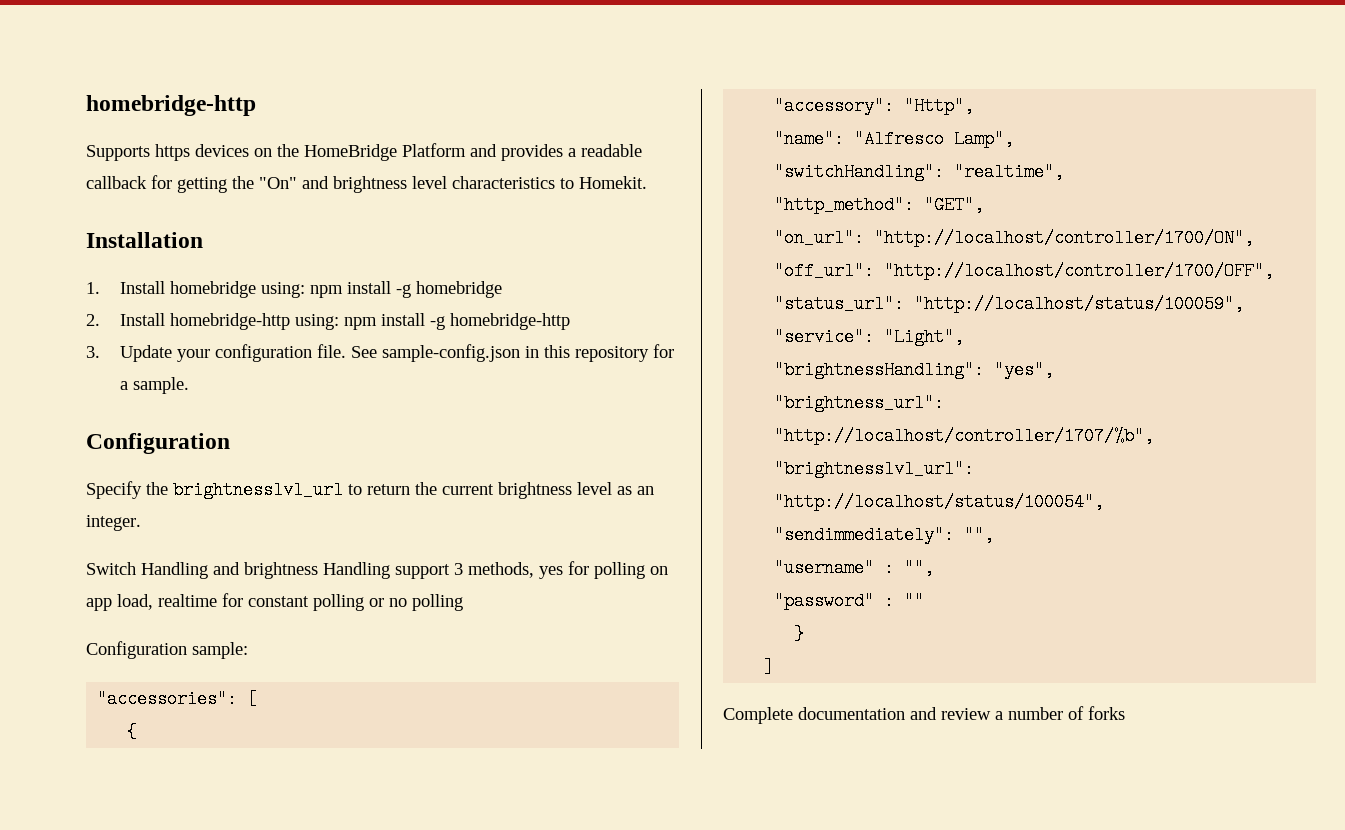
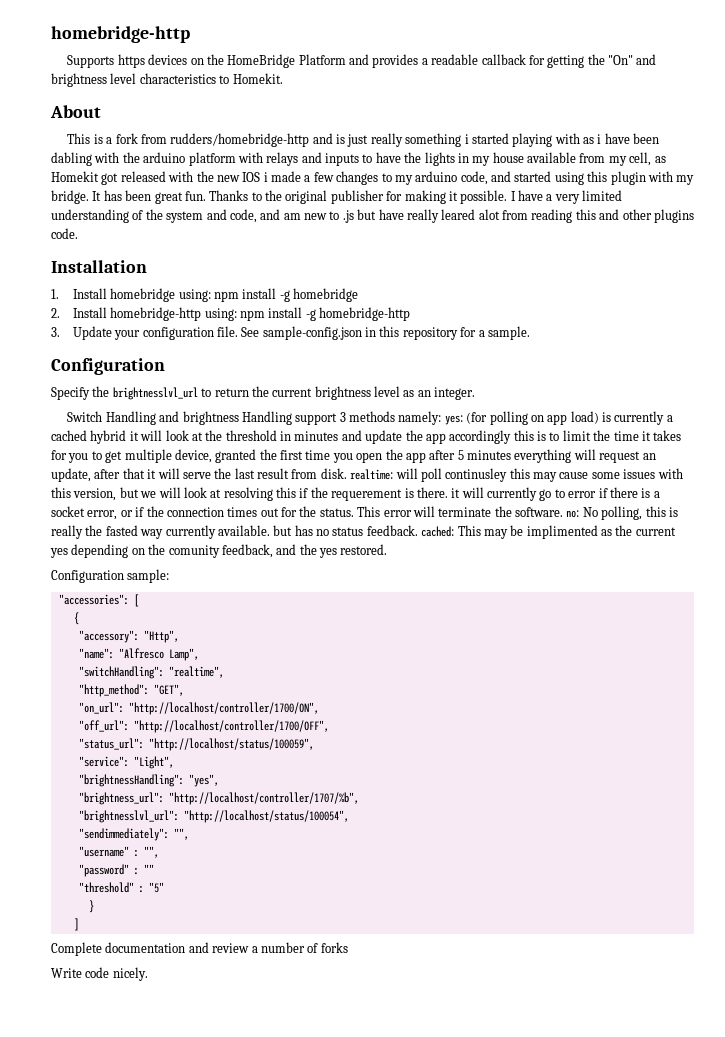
(647, 182) none -> [50,105,101,118] [67,133,660,147] [51,152,666,166] [51,171,695,185] [51,190,623,204] [51,209,694,223] [51,228,78,239] // About // This is a fork from rudders/homebridge-http and is just really something i started playing with as i have been dabling with the arduino platform with relays and inputs to have the lights in my house available from my cell, as Homekit got released with the new IOS i made a few changes to my arduino code, and started using this plugin with my bridge. It has been great fun. Thanks to the original publisher for making it possible. I have a very limited understanding of the system and code, and am new to .js but have really leared alot from reading this and other plugins code.
[468,561,668,579] [86,593,463,611] methods, yes for polling on app load, realtime for constant polling or no polling -> [349,411,673,425] [51,430,682,444] [51,449,656,463] [51,468,683,482] [51,487,660,501] [51,506,678,520] [51,525,676,539] [50,544,388,558] methods namely: yes: (for polling on app load) is currently a cached hybrid it will look at the threshold in minutes and update the app accordingly this is to limit the time it takes for you to get multiple device, granted the first time you open the app after 5 minutes everything will request an update, after that it will serve the last result from disk. realtime: will poll continusley this may cause some issues with this version, but we will look at resolving this if the requerement is there. it will currently go to error if there is a socket error, or if the connection times out for the status. This error will terminate the software. no: No polling, this is really the fasted way currently available. but has no status feedback. cached: This may be implimented as the current yes depending on the comunity feedback, and the yes restored.
(925, 601) none -> [78,882,164,893] // "threshold" : "5"
(1125, 713) none -> [51,967,148,981] // Write code nicely.

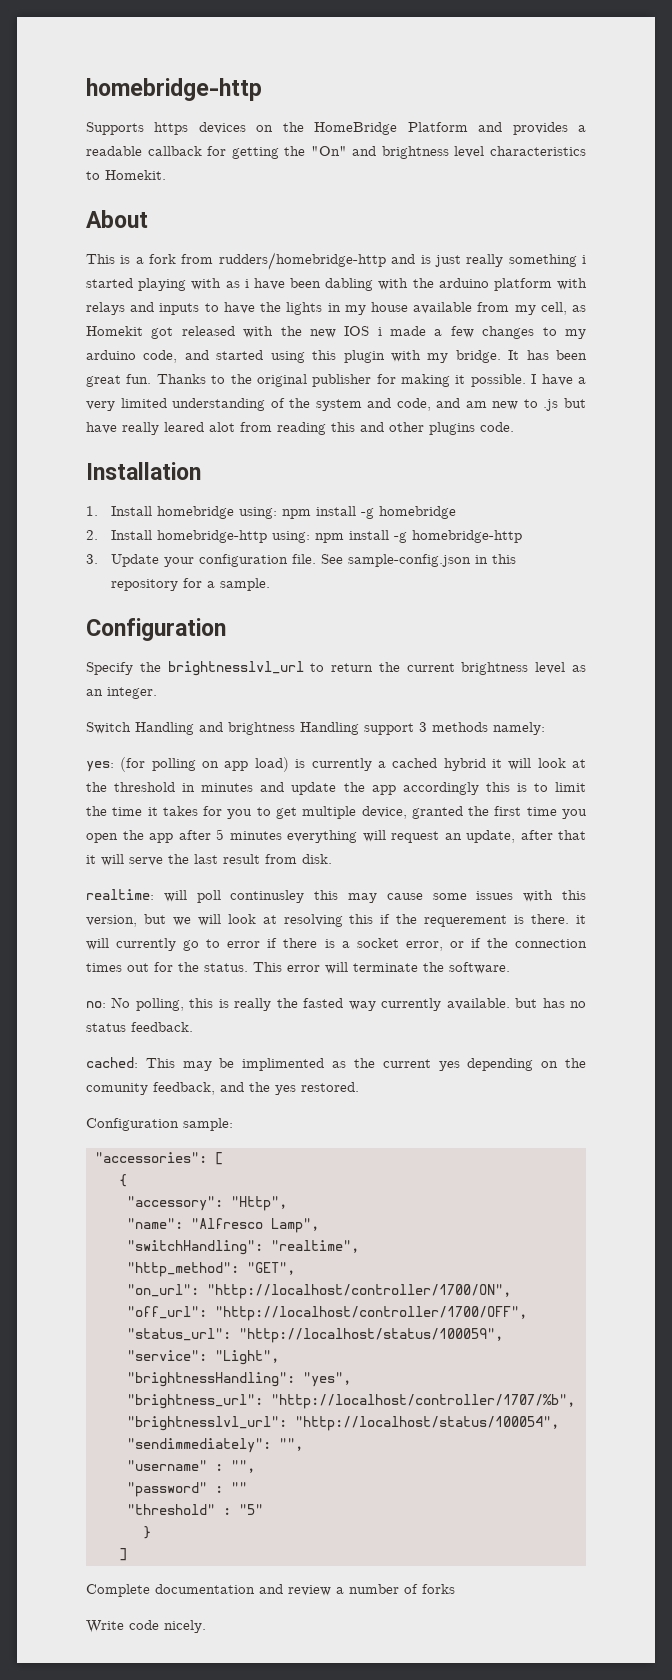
(442, 418) none -> (545, 728) //
(347, 473) none -> (332, 859) //
(563, 512) none -> (510, 968) //
(418, 530) none -> (193, 1027) //

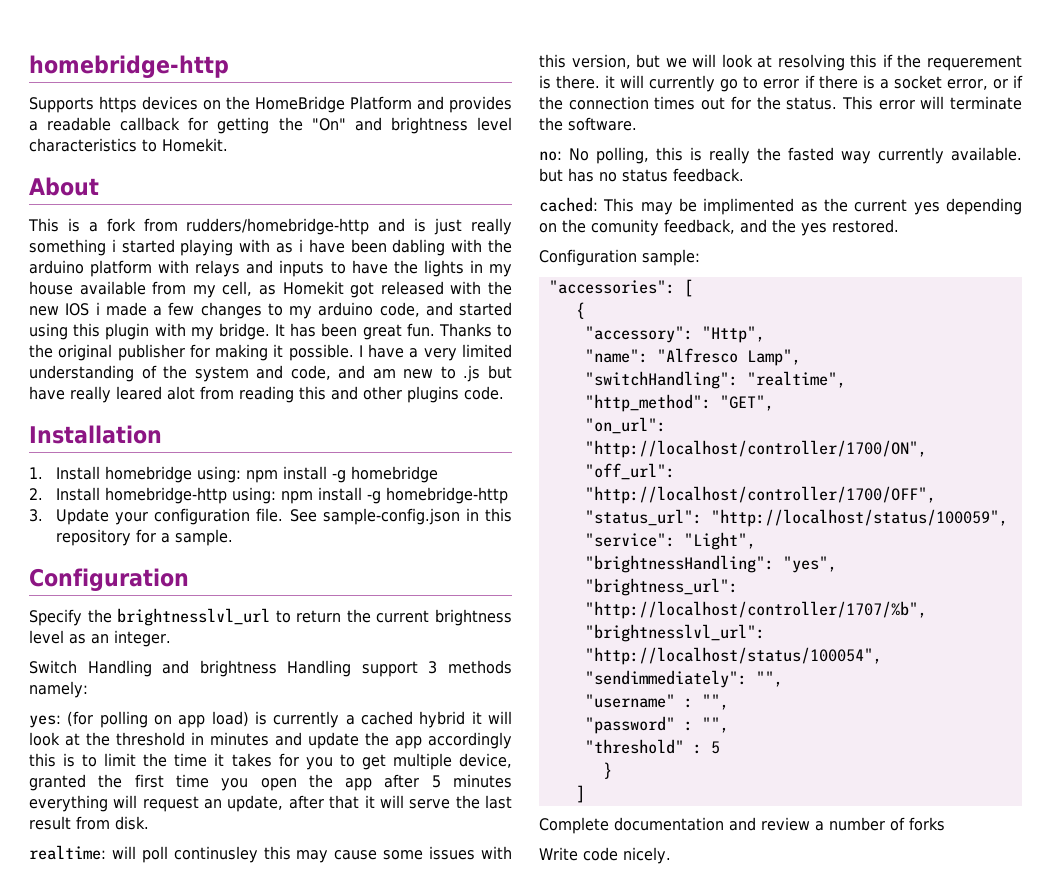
[231,1482,247,1493] "" -> [701,717,729,733] "",
[239,1504,263,1515] "5" -> [710,741,720,754] 5

